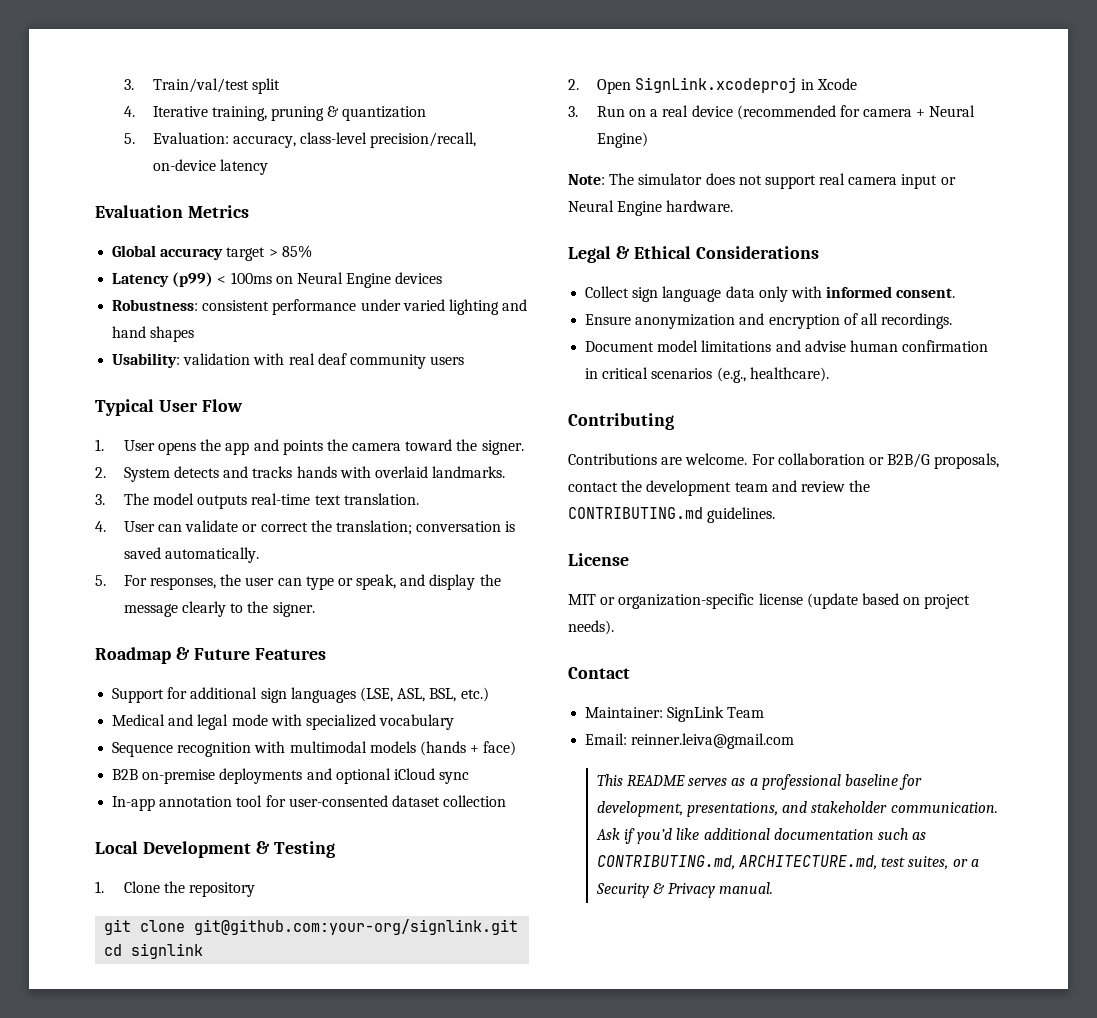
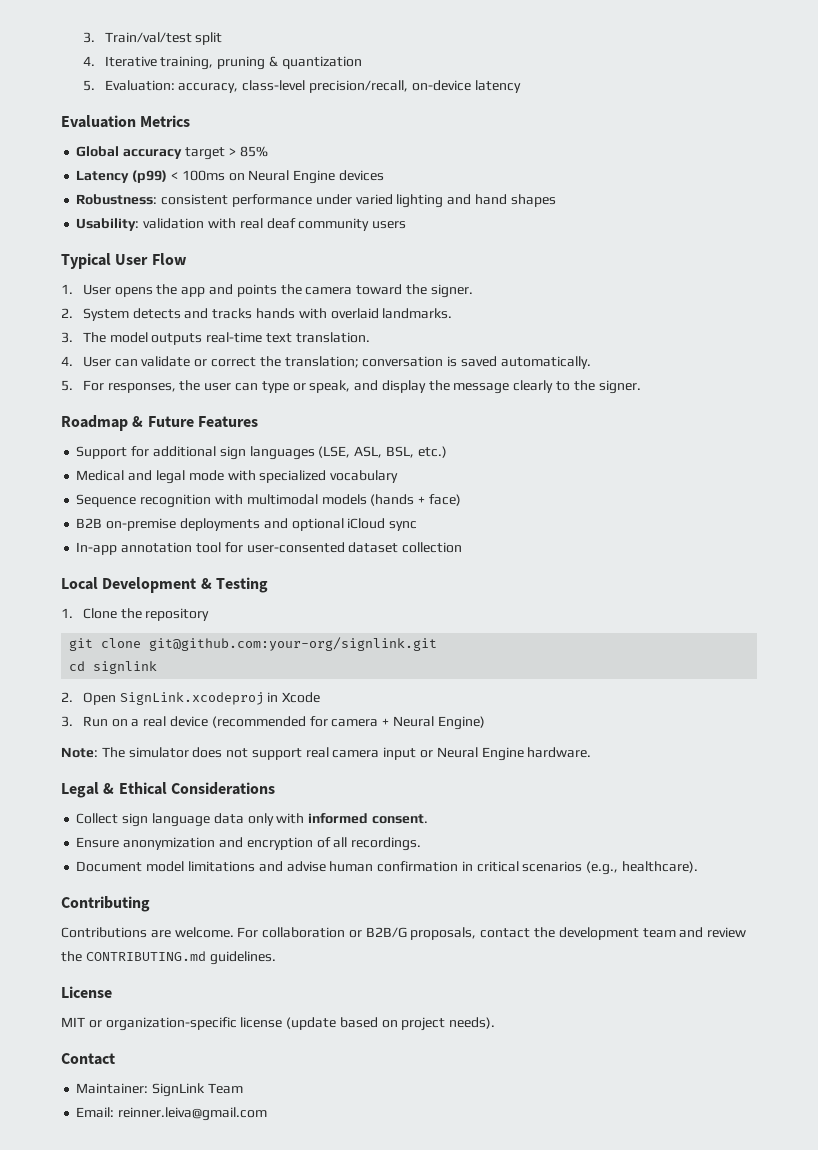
[596,774,923,790] [596,801,998,817] [595,828,927,844] [596,855,979,870] [595,882,774,898] // This README serves as a professional baseline for development, presentations, and stakeholder communication. Ask if you’d like additional documentation such as CONTRIBUTING.md, ARCHITECTURE.md, test suites, or a Security & Privacy manual. -> (268, 1114) none

